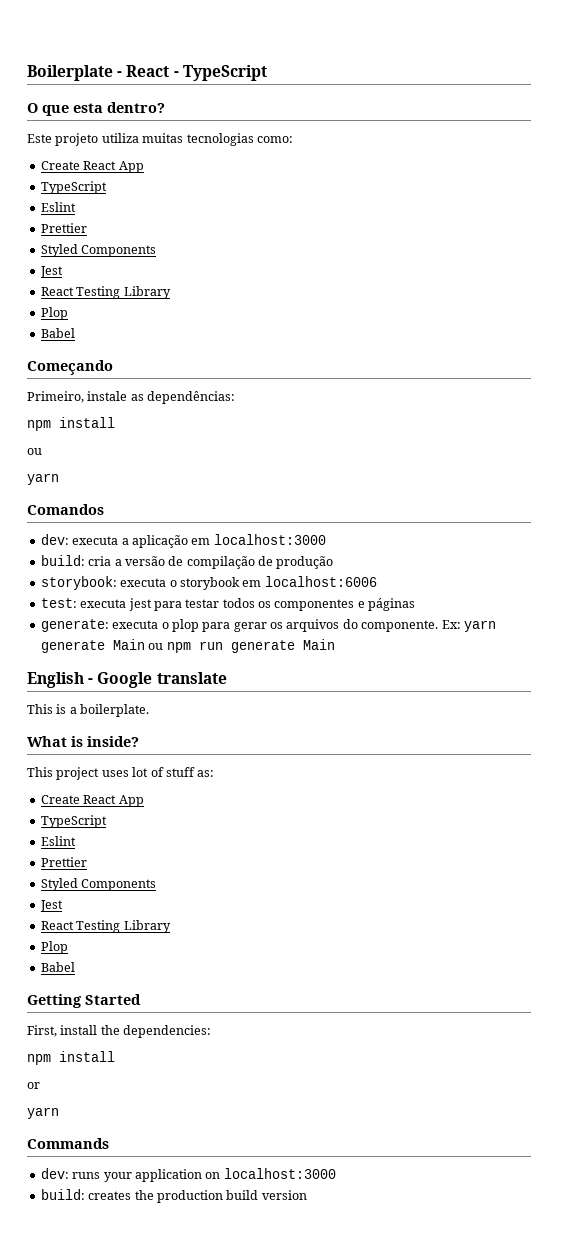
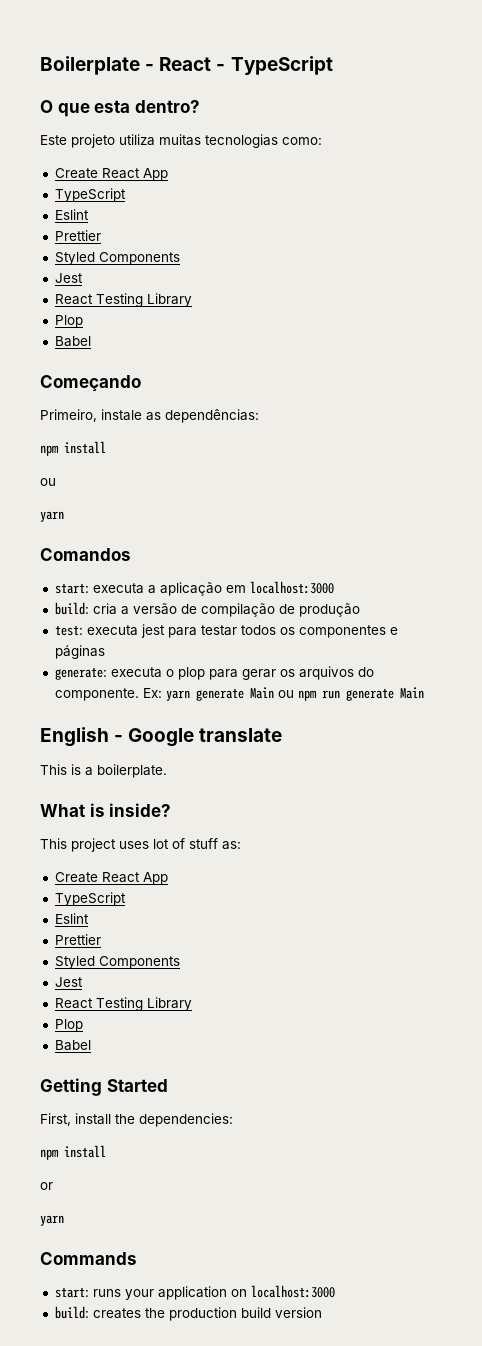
[40,534,69,545] dev: -> [54,583,89,594] start:
[40,576,377,590] // storybook: executa o storybook em localhost:6006 -> (360, 610) none
[40,1168,69,1179] dev: -> [54,1287,89,1298] start:

